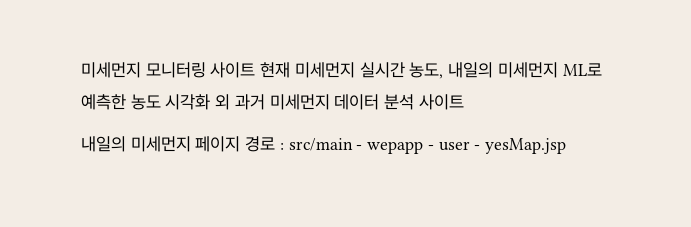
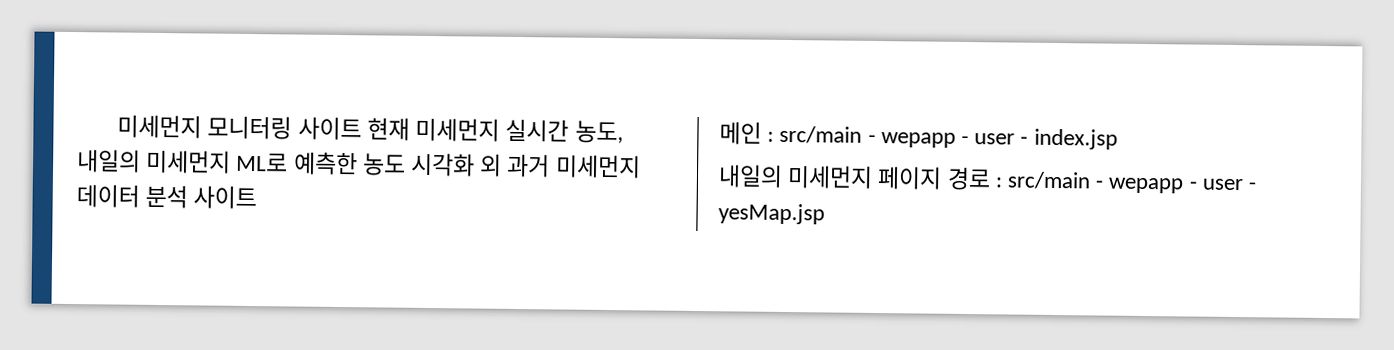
(464, 102) none -> [719,121,1118,150] // 메인 : src/main - wepapp - user - index.jsp

